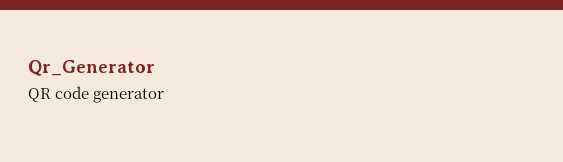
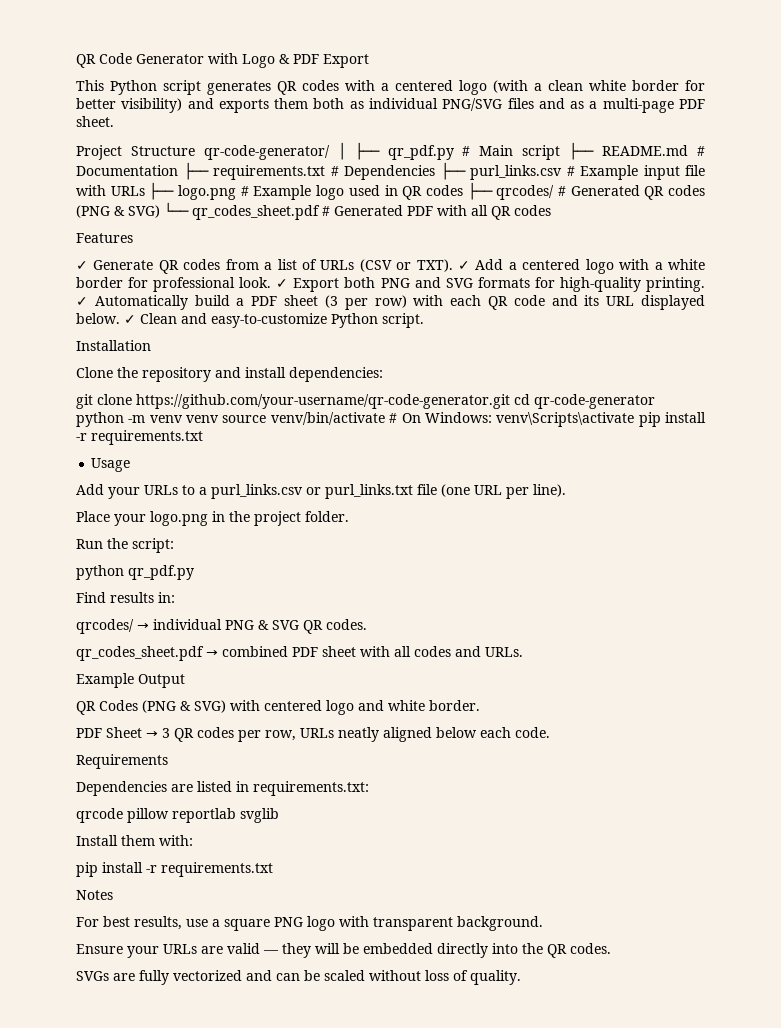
[28,60,155,76] [28,86,165,103] Qr_Generator // QR code generator -> [76,53,369,68] [76,80,705,95] [76,98,705,113] [76,116,114,127] [76,142,706,160] [76,162,705,180] [76,182,705,200] [76,202,551,220] [76,233,133,243] [76,259,706,274] [76,277,706,292] [76,295,705,310] [76,313,424,328] [76,340,151,351] [76,367,383,382] [76,394,655,409] [76,412,706,427] [76,430,203,445] [91,458,131,472] [76,484,566,499] [76,511,349,526] [76,538,174,553] [76,565,194,580] [76,592,175,603] [76,619,367,634] [76,646,523,661] [76,673,185,688] [76,700,480,715] [76,727,550,742] [76,754,168,769] [76,781,369,796] [76,808,279,823] [76,835,193,846] [76,862,273,877] [76,890,113,900] [76,916,543,931] [76,943,611,958] [76,970,521,985] QR Code Generator with Logo & PDF Export // This Python script generates QR codes with a centered logo (with a clean white border for better visibility) and exports them both as individual PNG/SVG files and as a multi-page PDF sheet. // Project Structure qr-code-generator/ │ ├── qr_pdf.py # Main script ├── README.md # Documentation ├── requirements.txt # Dependencies ├── purl_links.csv # Example input file with URLs ├── logo.png # Example logo used in QR codes ├── qrcodes/ # Generated QR codes (PNG & SVG) └── qr_codes_sheet.pdf # Generated PDF with all QR codes // Features // ✓ Generate QR codes from a list of URLs (CSV or TXT). ✓ Add a centered logo with a white border for professional look. ✓ Export both PNG and SVG formats for high-quality printing. ✓ Automatically build a PDF sheet (3 per row) with each QR code and its URL displayed below. ✓ Clean and easy-to-customize Python script. // Installation // Clone the repository and install dependencies: // git clone https://github.com/your-username/qr-code-generator.git cd qr-code-generator python -m venv venv source venv/bin/activate # On Windows: venv\Scripts\activate pip install -r requirements.txt // Usage // Add your URLs to a purl_links.csv or purl_links.txt file (one URL per line). // Place your logo.png in the project folder. // Run the script: // python qr_pdf.py // Find results in: // qrcodes/ → individual PNG & SVG QR codes. // qr_codes_sheet.pdf → combined PDF sheet with all codes and URLs. // Example Output // QR Codes (PNG & SVG) with centered logo and white border. // PDF Sheet → 3 QR codes per row, URLs neatly aligned below each code. // Requirements // Dependencies are listed in requirements.txt: // qrcode pillow reportlab svglib // Install them with: // pip install -r requirements.txt // Notes // For best results, use a square PNG logo with transparent background. // Ensure your URLs are valid — they will be embedded directly into the QR codes. // SVGs are fully vectorized and can be scaled without loss of quality.

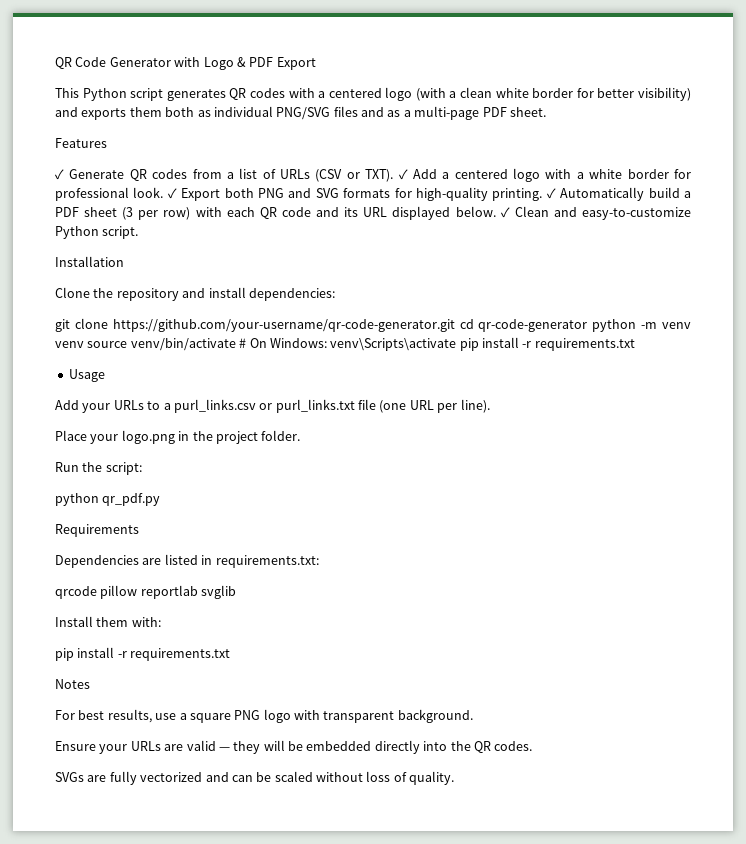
[76,142,706,160] [76,162,705,180] [76,182,705,200] [76,202,551,220] // Project Structure qr-code-generator/ │ ├── qr_pdf.py # Main script ├── README.md # Documentation ├── requirements.txt # Dependencies ├── purl_links.csv # Example input file with URLs ├── logo.png # Example logo used in QR codes ├── qrcodes/ # Generated QR codes (PNG & SVG) └── qr_codes_sheet.pdf # Generated PDF with all QR codes -> (546, 112) none
[76,592,175,603] [76,619,367,634] [76,646,523,661] [76,673,185,688] [76,700,480,715] [76,727,550,742] // Find results in: // qrcodes/ → individual PNG & SVG QR codes. // qr_codes_sheet.pdf → combined PDF sheet with all codes and URLs. // Example Output // QR Codes (PNG & SVG) with centered logo and white border. // PDF Sheet → 3 QR codes per row, URLs neatly aligned below each code. -> (161, 499) none

